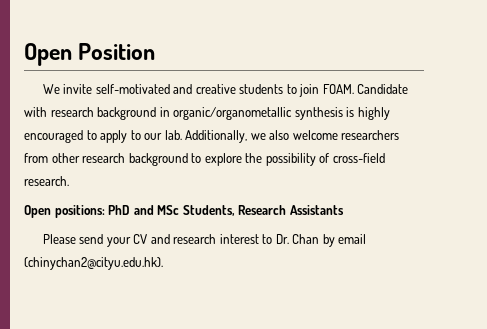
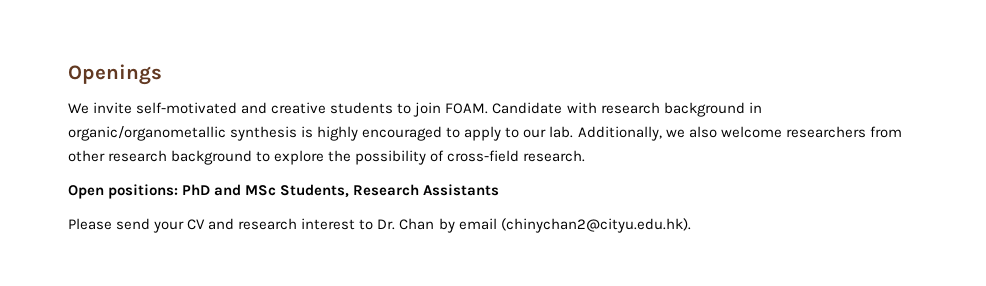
[24,43,156,66] Open Position -> [68,64,162,85] Openings

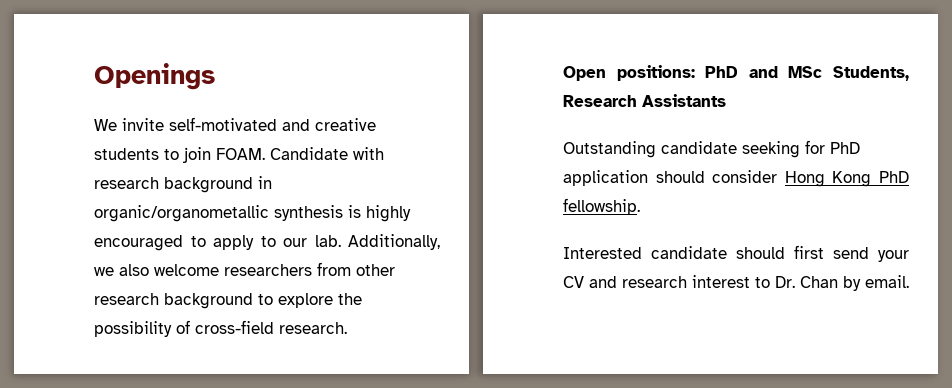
[68,218,112,230] Please -> [563,140,860,158] [563,170,909,187] [563,198,640,215] [563,245,824,259] Outstanding candidate seeking for PhD application should consider Hong Kong PhD fellowship. // Interested candidate should first
[458,218,691,233] email (chinychan2@cityu.edu.hk). -> [865,275,909,288] email.

